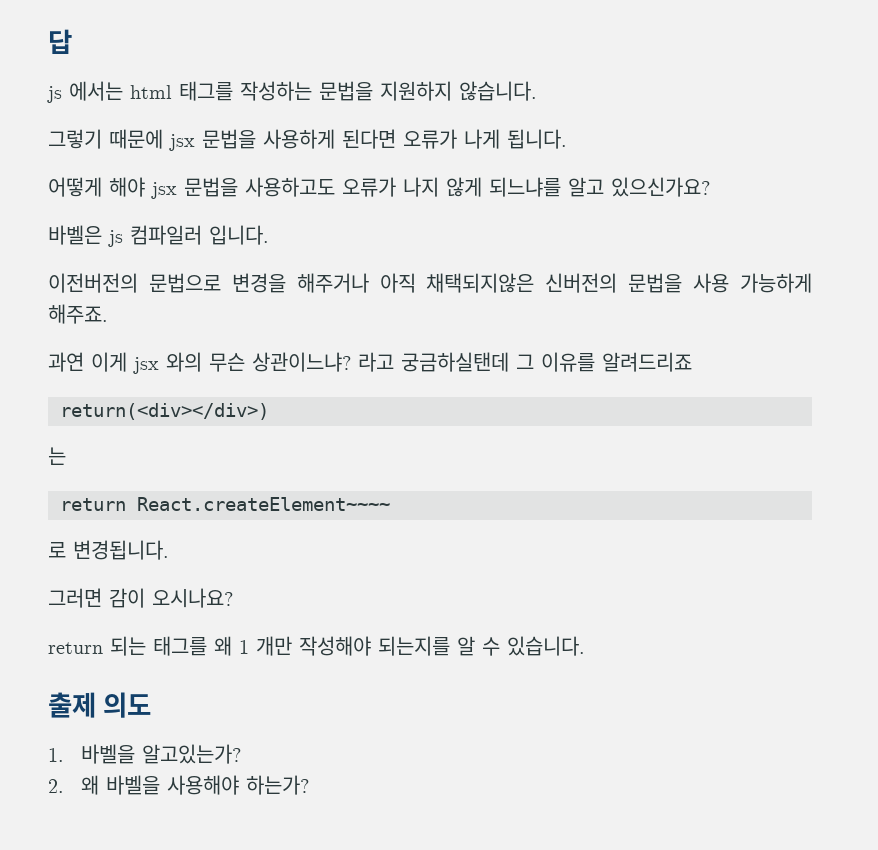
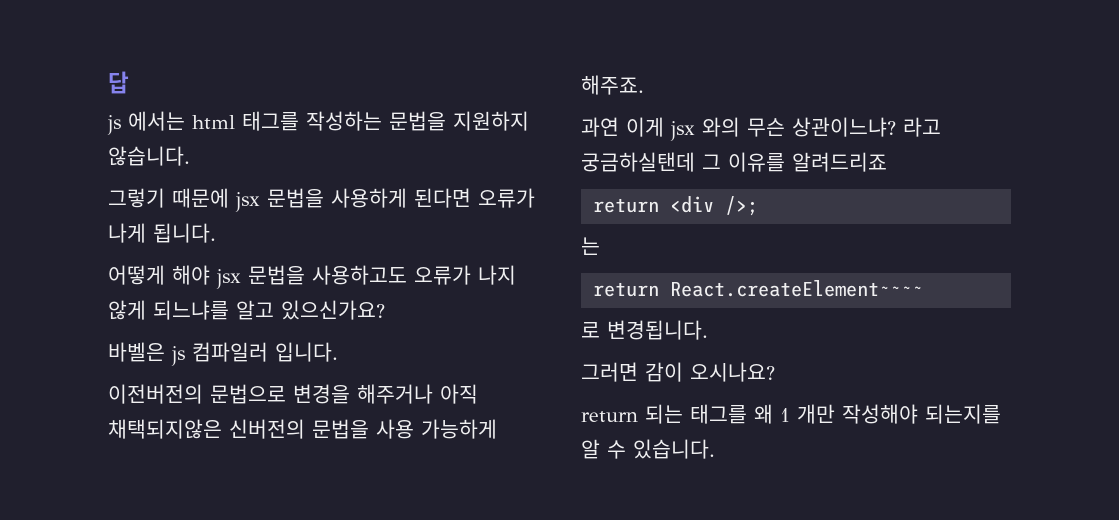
[60,403,269,420] return(<div></div>) -> [593,196,759,216] return <div />;
[48,692,152,718] [48,744,242,764] [48,775,310,795] // 출제 의도 // 1. 바벨을 알고있는가? // 2. 왜 바벨을 사용해야 하는가? -> (715, 449) none

